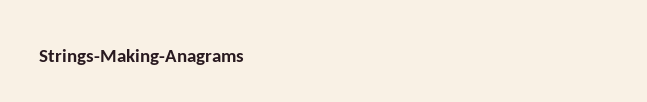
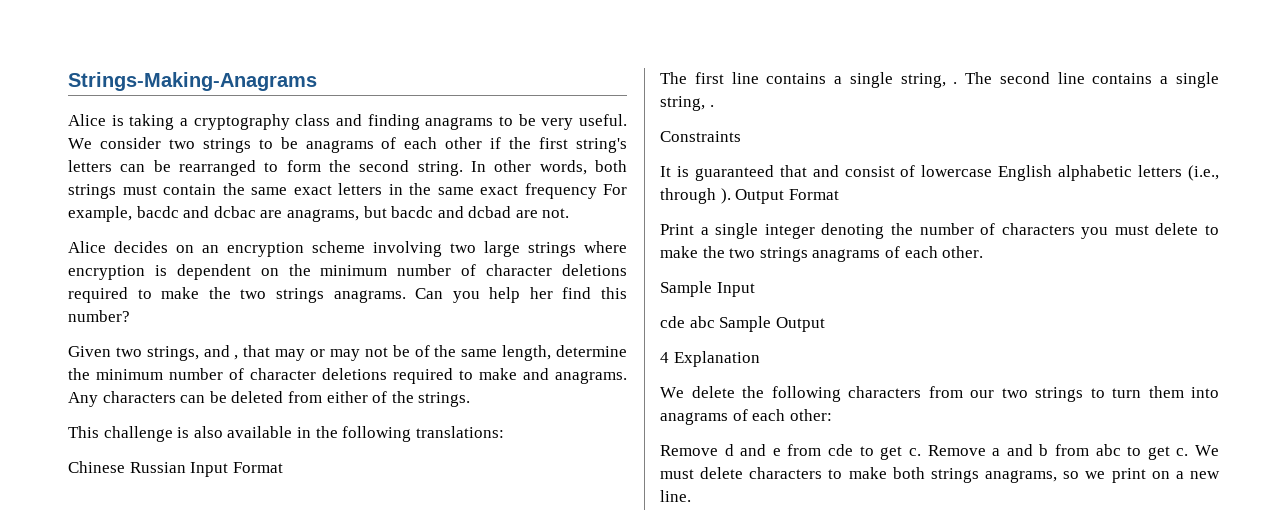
(244, 57) none -> [68,114,627,130] [68,137,627,153] [68,160,627,176] [68,183,627,199] [68,206,570,222] [68,241,627,257] [68,264,628,280] [68,287,627,303] [68,310,130,322] [68,345,628,361] [68,368,627,384] [68,391,471,407] [68,426,504,442] [68,461,283,477] [660,72,1219,88] [660,96,714,111] [660,131,741,142] [660,165,1219,181] [660,188,839,204] [660,223,1219,239] [660,246,984,262] [660,281,755,297] [660,316,825,332] [660,351,760,367] [660,386,1219,402] [660,409,832,425] [660,444,1219,460] [660,467,1220,483] [660,490,691,502] // Alice is taking a cryptography class and finding anagrams to be very useful. We consider two strings to be anagrams of each other if the first string's letters can be rearranged to form the second string. In other words, both strings must contain the same exact letters in the same exact frequency For example, bacdc and dcbac are anagrams, but bacdc and dcbad are not. // Alice decides on an encryption scheme involving two large strings where encryption is dependent on the minimum number of character deletions required to make the two strings anagrams. Can you help her find this number? // Given two strings, and , that may or may not be of the same length, determine the minimum number of character deletions required to make and anagrams. Any characters can be deleted from either of the strings. // This challenge is also available in the following translations: // Chinese Russian Input Format // The first line contains a single string, . The second line contains a single string, . // Constraints // It is guaranteed that and consist of lowercase English alphabetic letters (i.e., through ). Output Format // Print a single integer denoting the number of characters you must delete to make the two strings anagrams of each other. // Sample Input // cde abc Sample Output // 4 Explanation // We delete the following characters from our two strings to turn them into anagrams of each other: // Remove d and e from cde to get c. Remove a and b from abc to get c. We must delete characters to make both strings anagrams, so we print on a new line.

